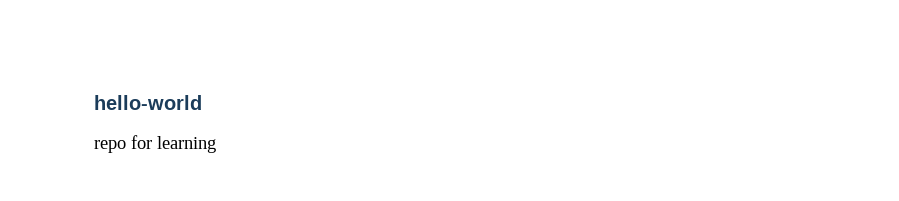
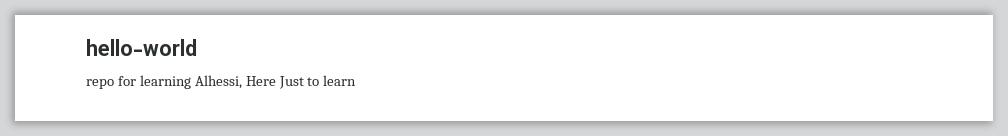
(216, 144) none -> [194,75,357,89] Alhessi, Here Just to learn

